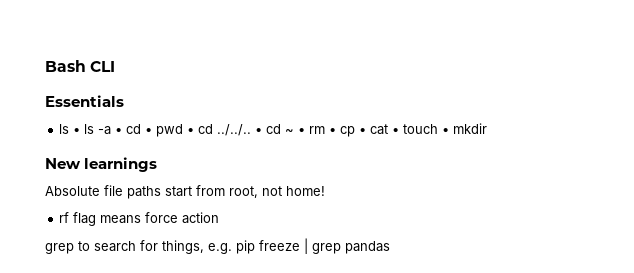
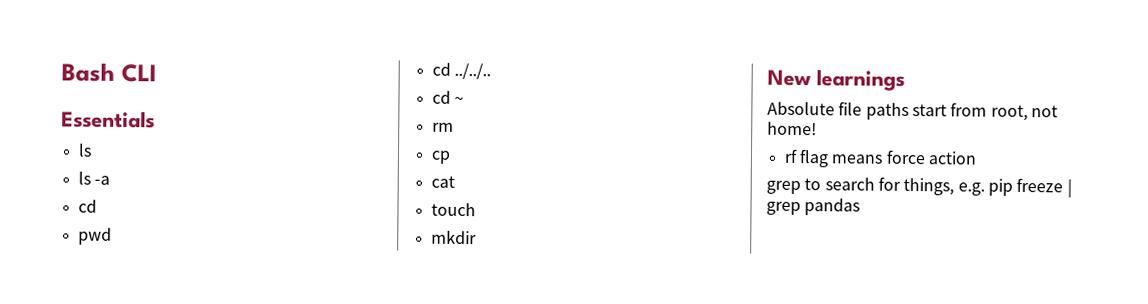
[73,128,81,134] • -> (92, 150) //
[115,124,153,134] • cd • -> [77,199,97,213] // cd //
[187,128,195,134] • -> (112, 236) //
[255,128,263,134] • -> (491, 71) //
[298,128,306,134] • -> (464, 100) //
[329,128,337,134] • -> (454, 127) //
[359,128,367,134] • -> (451, 157) //
[392,128,400,134] • -> (455, 181) //
[442,128,450,134] • -> (476, 209) //

